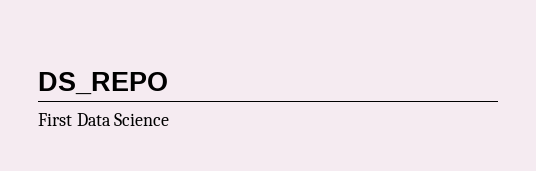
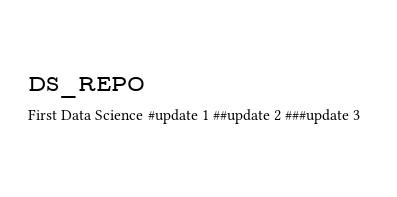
(170, 119) none -> [147,109,361,124] #update 1 ##update 2 ###update 3

